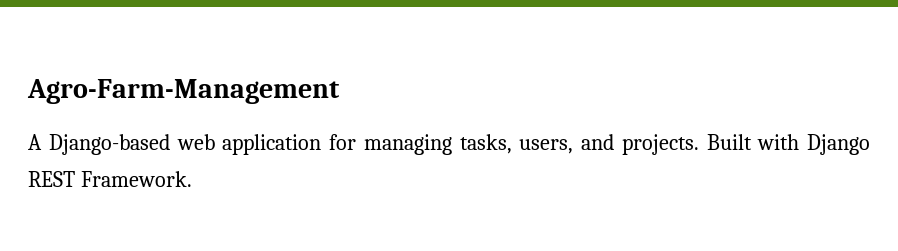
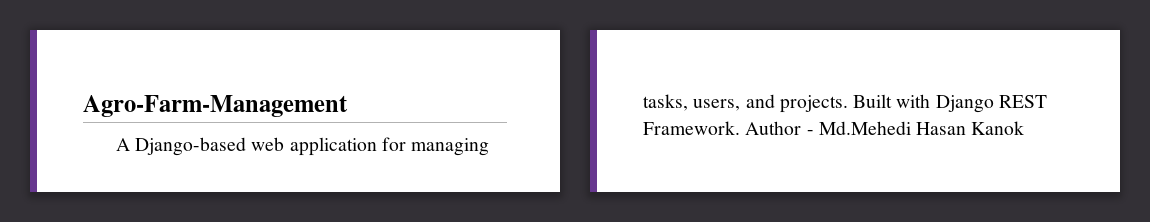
(192, 179) none -> [745,121,1025,135] Author - Md.Mehedi Hasan Kanok

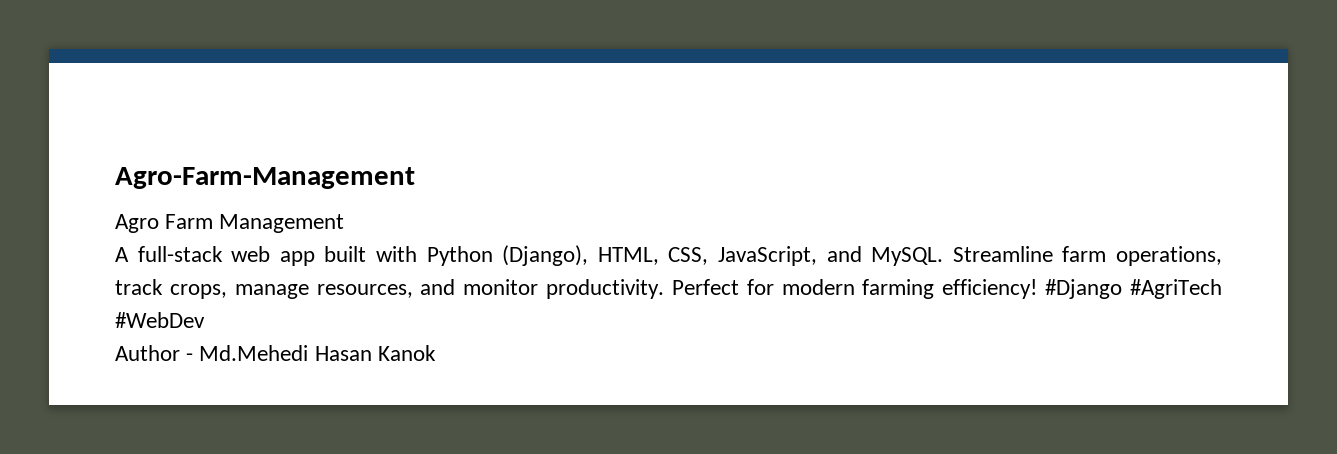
[115,137,490,156] [643,94,1047,113] [643,121,740,135] A Django-based web application for managing tasks, users, and projects. Built with Django REST Framework. -> [115,214,345,233] [115,245,1223,266] [115,279,1222,299] [115,312,205,328] Agro Farm Management // A full-stack web app built with Python (Django), HTML, CSS, JavaScript, and MySQL. Streamline farm operations, track crops, manage resources, and monitor productivity. Perfect for modern farming efficiency! #Django #AgriTech #WebDev //

